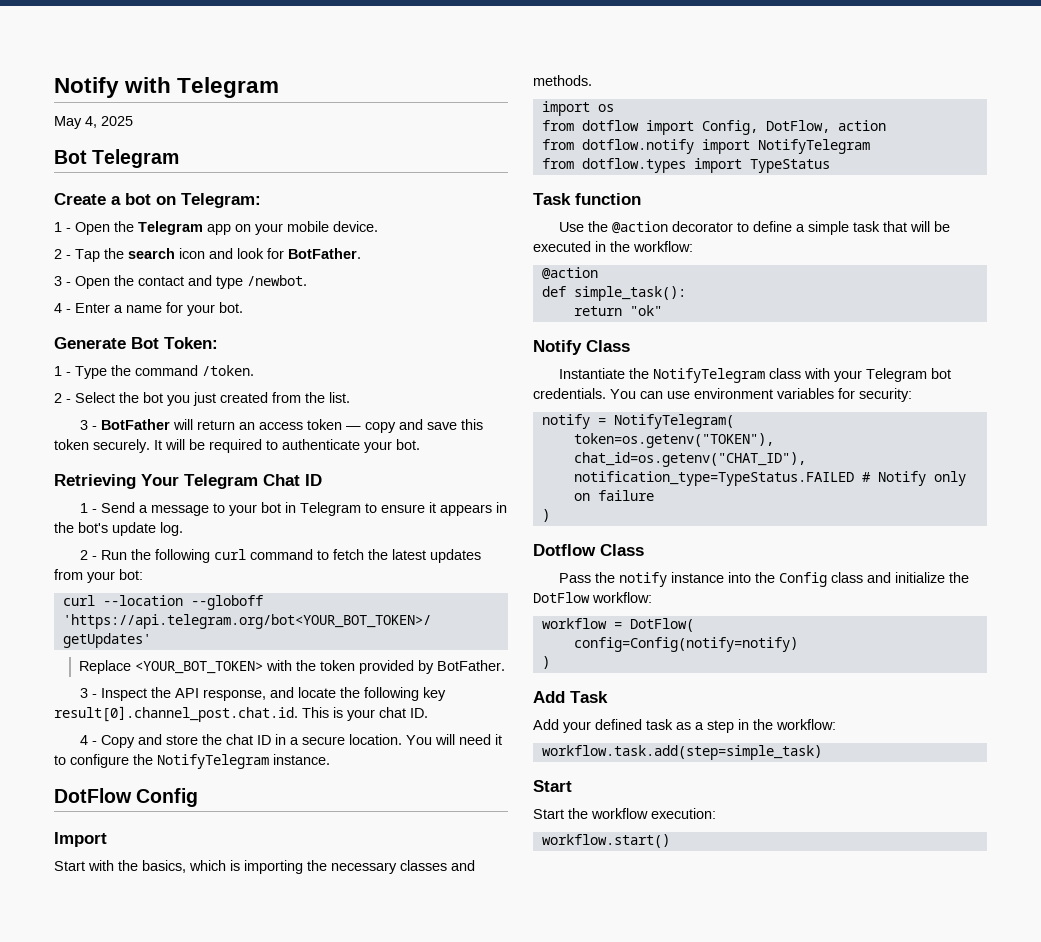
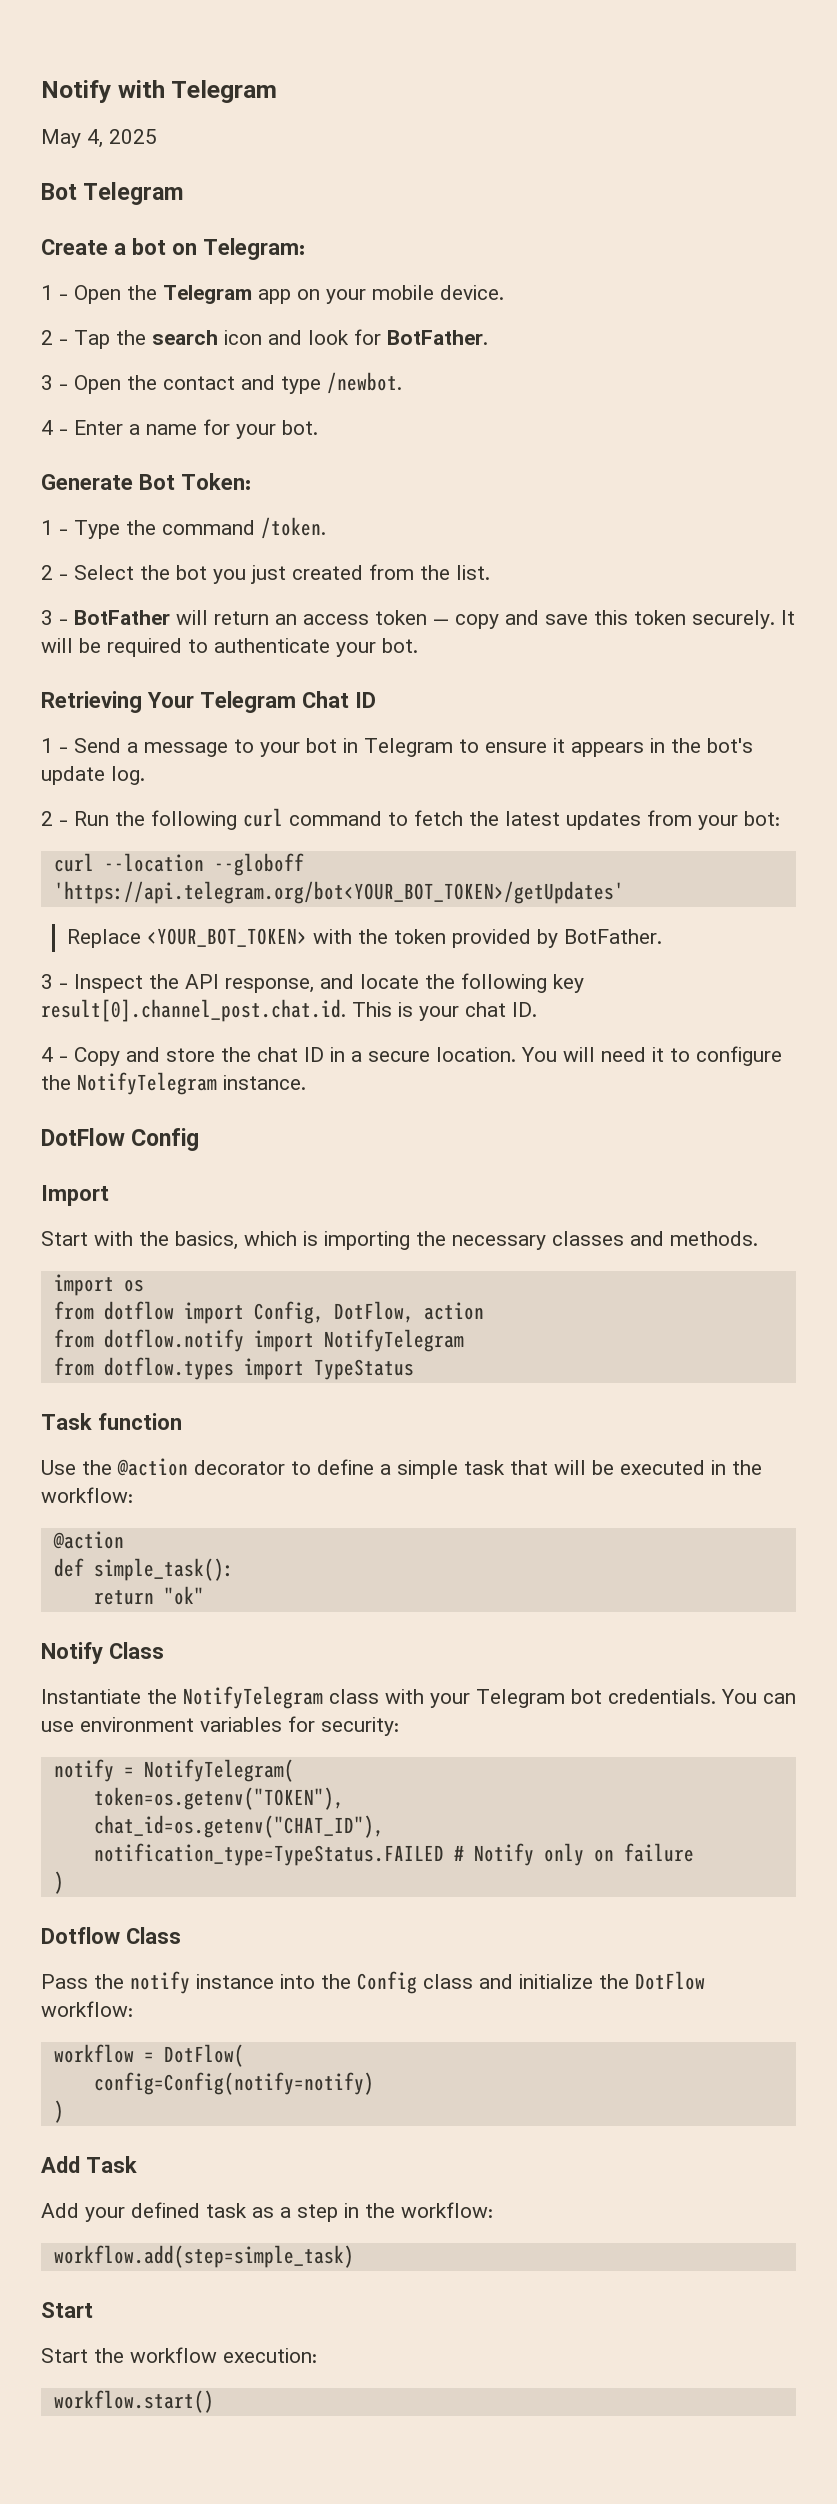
[541,745,822,760] workflow.task.add(step=simple_task) -> [53,2245,354,2268] workflow.add(step=simple_task)

